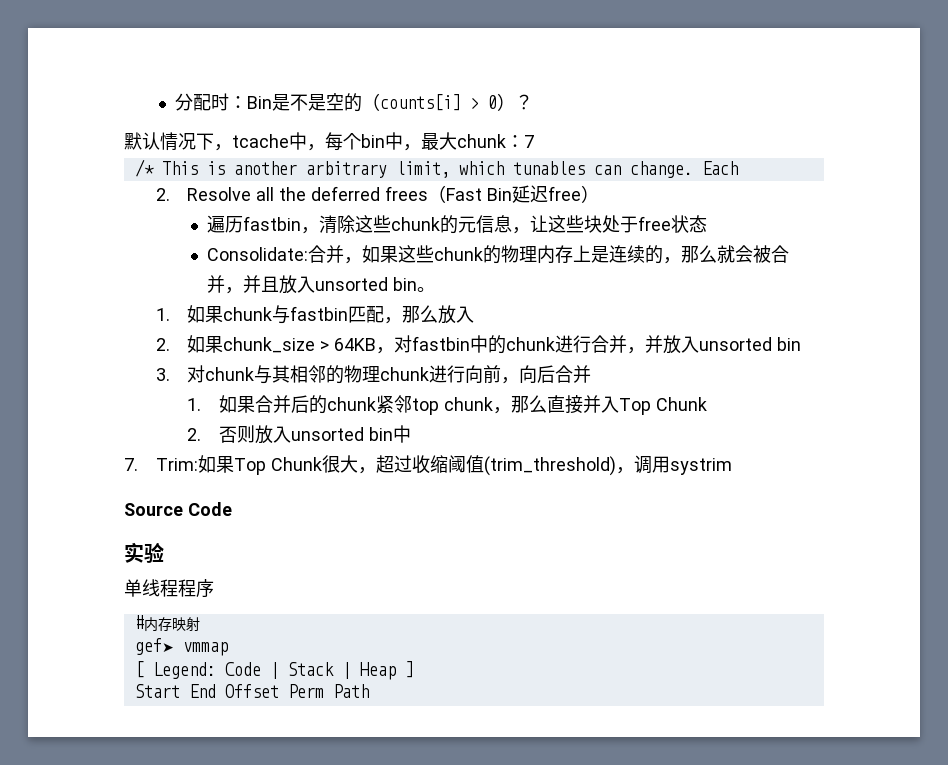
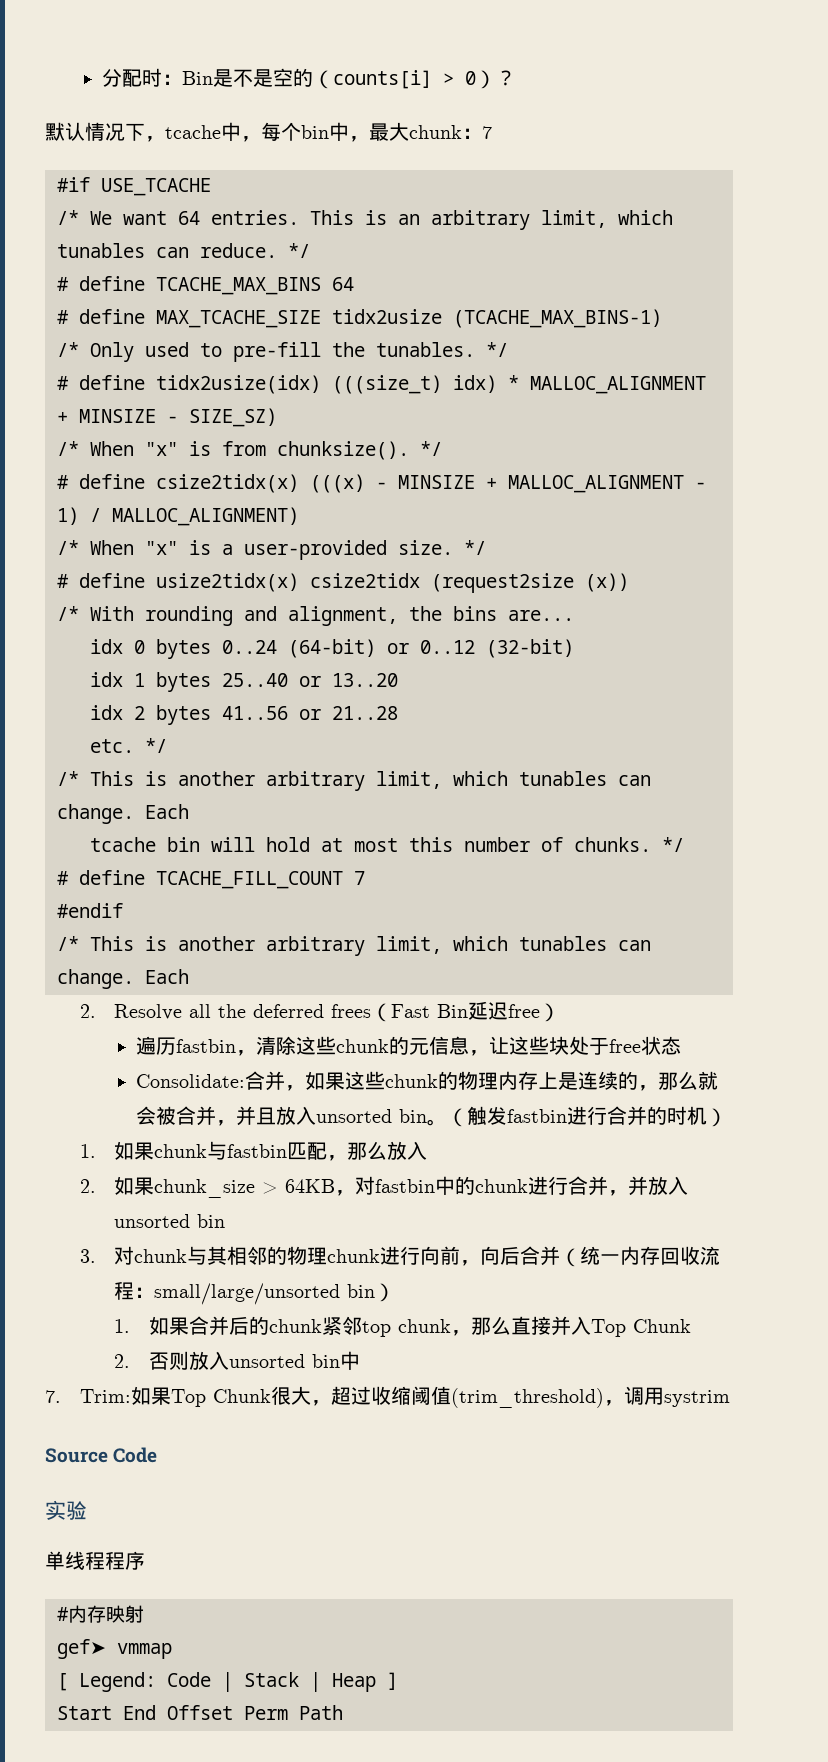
(534, 141) none -> [57,177,211,196] [57,210,673,230] [57,243,310,258] [57,276,354,295] [57,309,662,328] [57,342,508,362] [57,375,706,394] [57,408,277,427] [57,441,442,460] [57,474,706,493] [57,507,299,526] [57,540,486,560] [57,573,629,593] [57,606,574,626] [90,639,574,659] [90,672,398,692] [90,705,398,725] [90,738,167,753] [57,771,651,791] [57,804,189,824] [90,837,684,852] [57,870,365,889] [57,903,123,918] // #if USE_TCACHE // /* We want 64 entries. This is an arbitrary limit, which tunables can reduce. */ // # define TCACHE_MAX_BINS 64 // # define MAX_TCACHE_SIZE tidx2usize (TCACHE_MAX_BINS-1) // /* Only used to pre-fill the tunables. */ // # define tidx2usize(idx) (((size_t) idx) * MALLOC_ALIGNMENT + MINSIZE - SIZE_SZ) // /* When "x" is from chunksize(). */ // # define csize2tidx(x) (((x) - MINSIZE + MALLOC_ALIGNMENT - 1) / MALLOC_ALIGNMENT) // /* When "x" is a user-provided size. */ // # define usize2tidx(x) csize2tidx (request2size (x)) // /* With rounding and alignment, the bins are... // idx 0 bytes 0..24 (64-bit) or 0..12 (32-bit) // idx 1 bytes 25..40 or 13..20 // idx 2 bytes 41..56 or 21..28 // etc. */ // /* This is another arbitrary limit, which tunables can change. Each // tcache bin will hold at most this number of chunks. */ // # define TCACHE_FILL_COUNT 7 // #endif
(436, 289) none -> [447,1106,728,1127] （触发fastbin进行合并的时机）
(592, 374) none -> [560,1246,721,1267] [114,1281,396,1305] （统一内存回收流程：small/large/unsorted bin）

